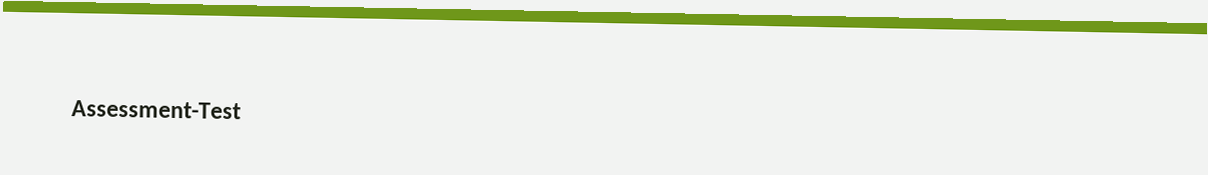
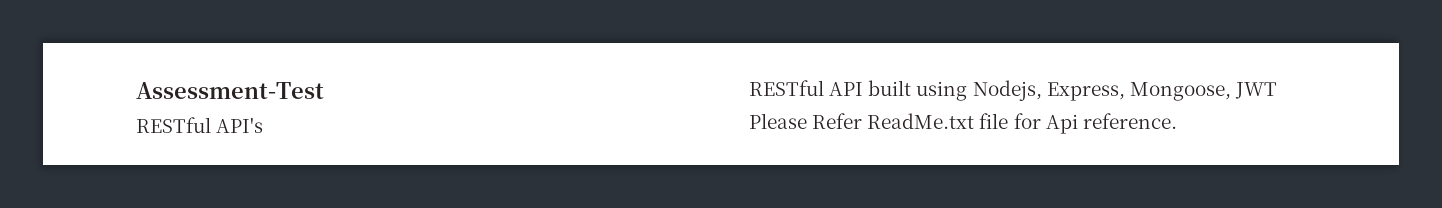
(241, 110) none -> [136,117,264,133] [749,80,1277,101] [749,113,1177,134] // RESTful API's // RESTful API built using Nodejs, Express, Mongoose, JWT // Please Refer ReadMe.txt file for Api reference.

